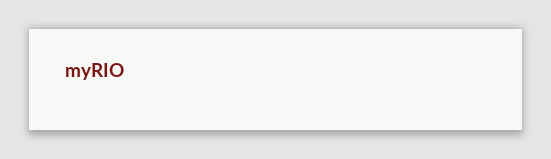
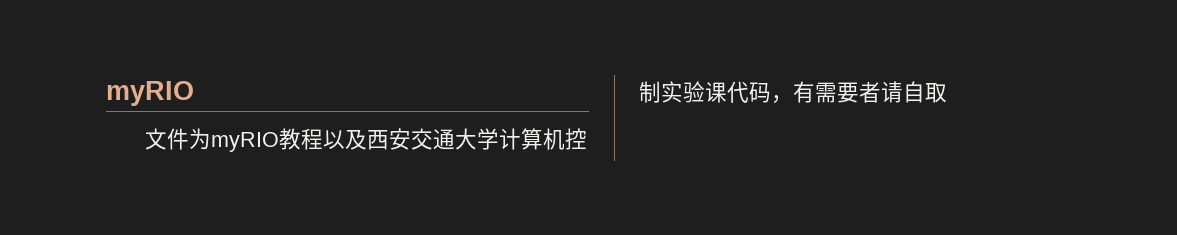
[65,63,124,80] myRIO -> [106,81,194,106] [145,128,588,152] [639,81,947,104] myRIO // 文件为myRIO教程以及西安交通大学计算机控制实验课代码，有需要者请自取

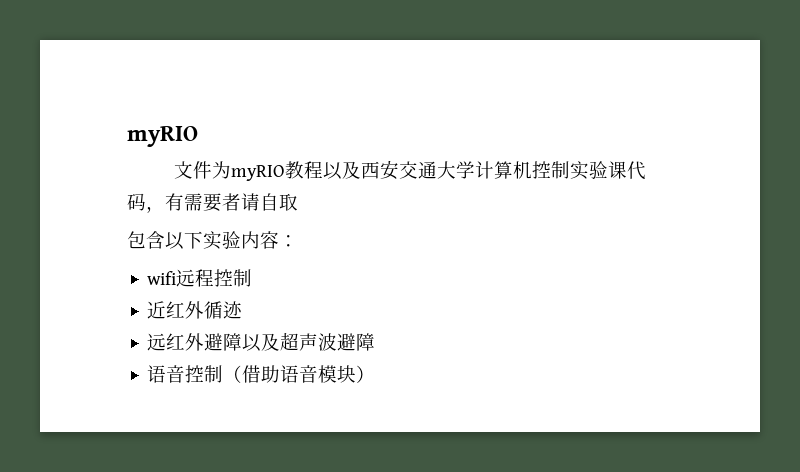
(947, 93) none -> [127,231,298,250] [147,269,253,287] [147,301,243,319] [147,332,376,352] [147,365,376,383] // 包含以下实验内容： // wifi远程控制 // 近红外循迹 // 远红外避障以及超声波避障 // 语音控制（借助语音模块）

